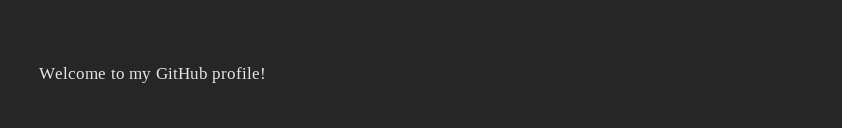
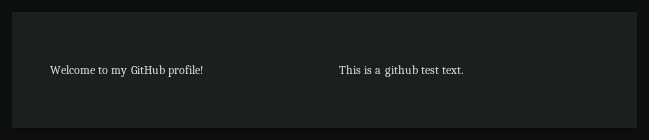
(267, 75) none -> [339,65,464,77] // This is a github test text.

